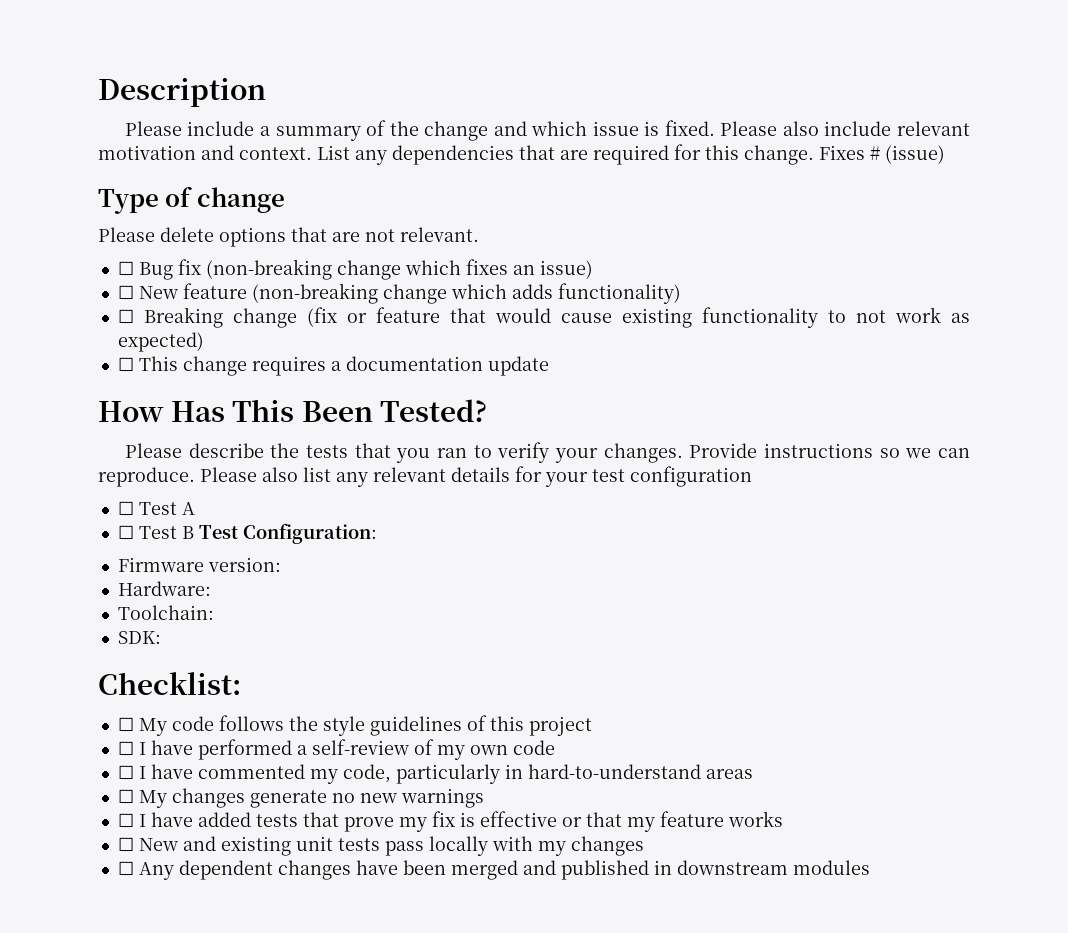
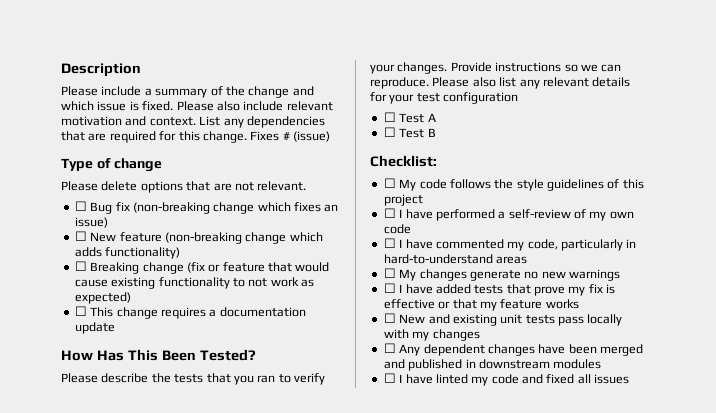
[198,523,377,544] [117,557,281,572] [117,581,211,596] [117,605,214,620] [117,631,161,644] Test Configuration: // Firmware version: // Hardware: // Toolchain: // SDK: -> (436, 132) none
(870, 867) none -> [383,373,630,386] // ☐ I have linted my code and fixed all issues

